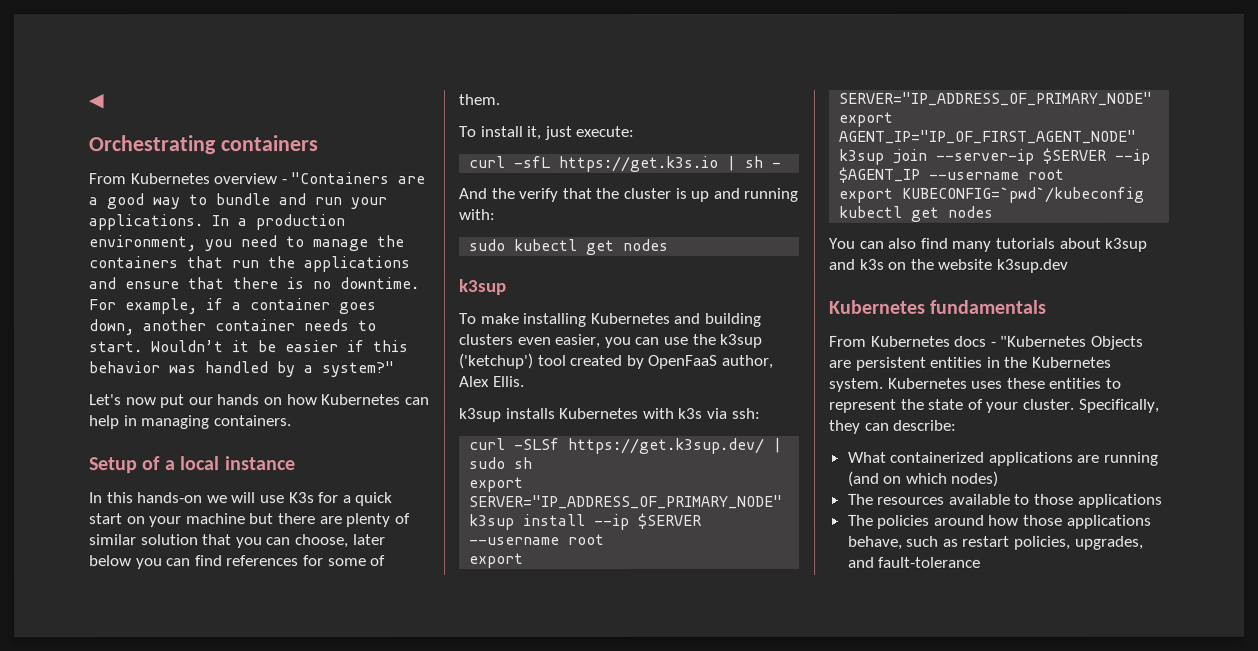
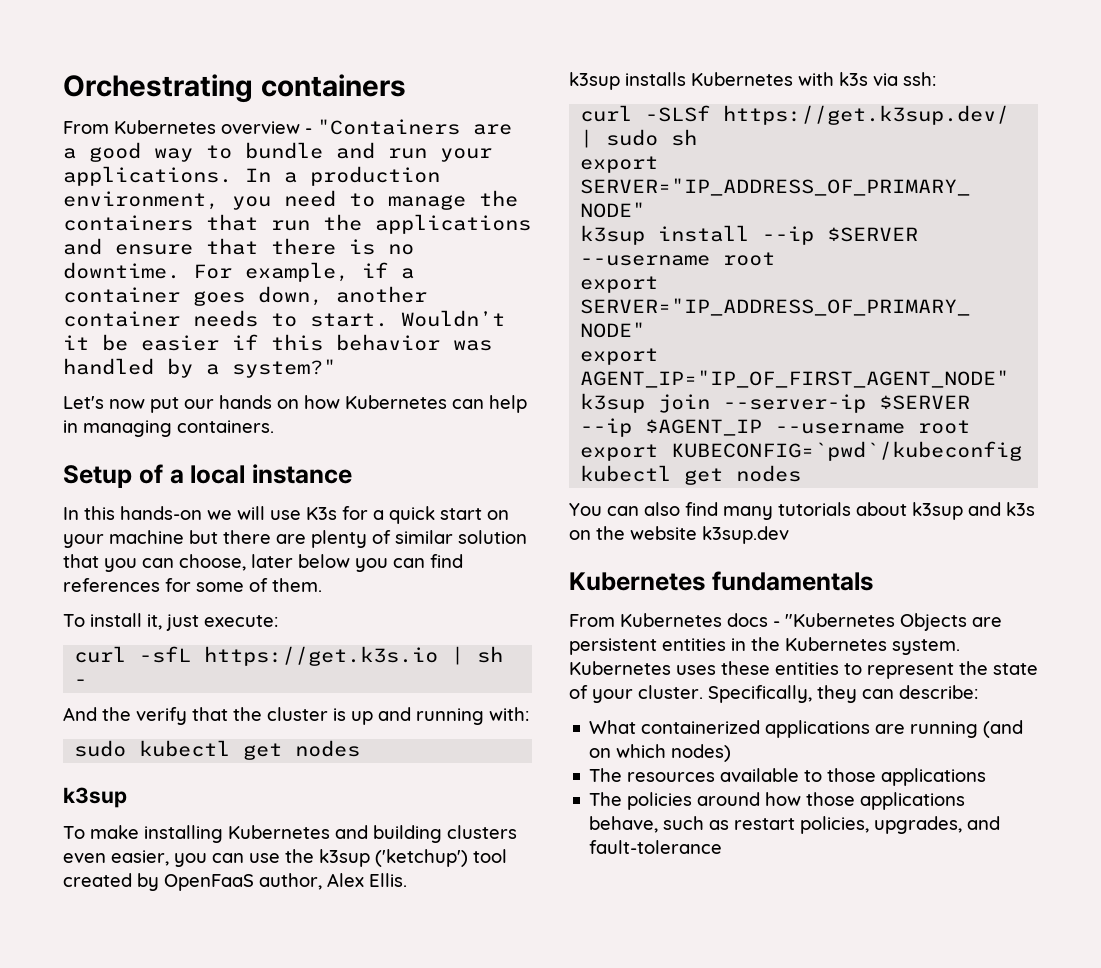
[88,93,104,110] ◀ // -> (63, 88) none

